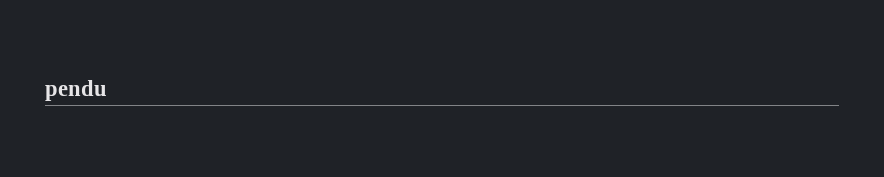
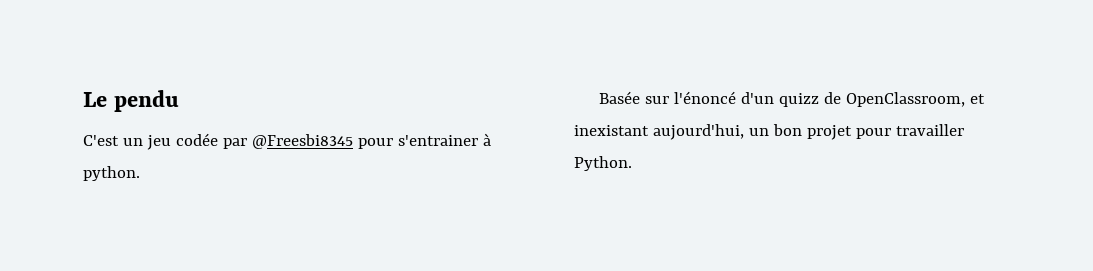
(45, 90) none -> [83,92,107,107] Le
(107, 90) none -> [83,133,491,150] [83,166,140,181] [598,91,985,107] [574,124,964,140] [574,156,632,171] // C'est un jeu codée par @Freesbi8345 pour s'entrainer à python. // Basée sur l'énoncé d'un quizz de OpenClassroom, et inexistant aujourd'hui, un bon projet pour travailler Python.

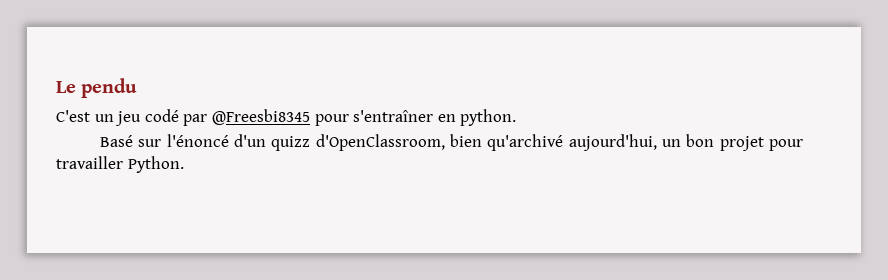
[175,133,218,146] codée -> [144,109,179,122] codé
[397,133,491,146] s'entrainer à -> [353,110,456,122] s'entraîner en
[598,91,640,104] Basée -> [100,135,134,147] Basé
[823,92,985,107] [574,125,649,136] de OpenClassroom, et inexistant -> [315,134,564,151] d'OpenClassroom, bien qu'archivé

